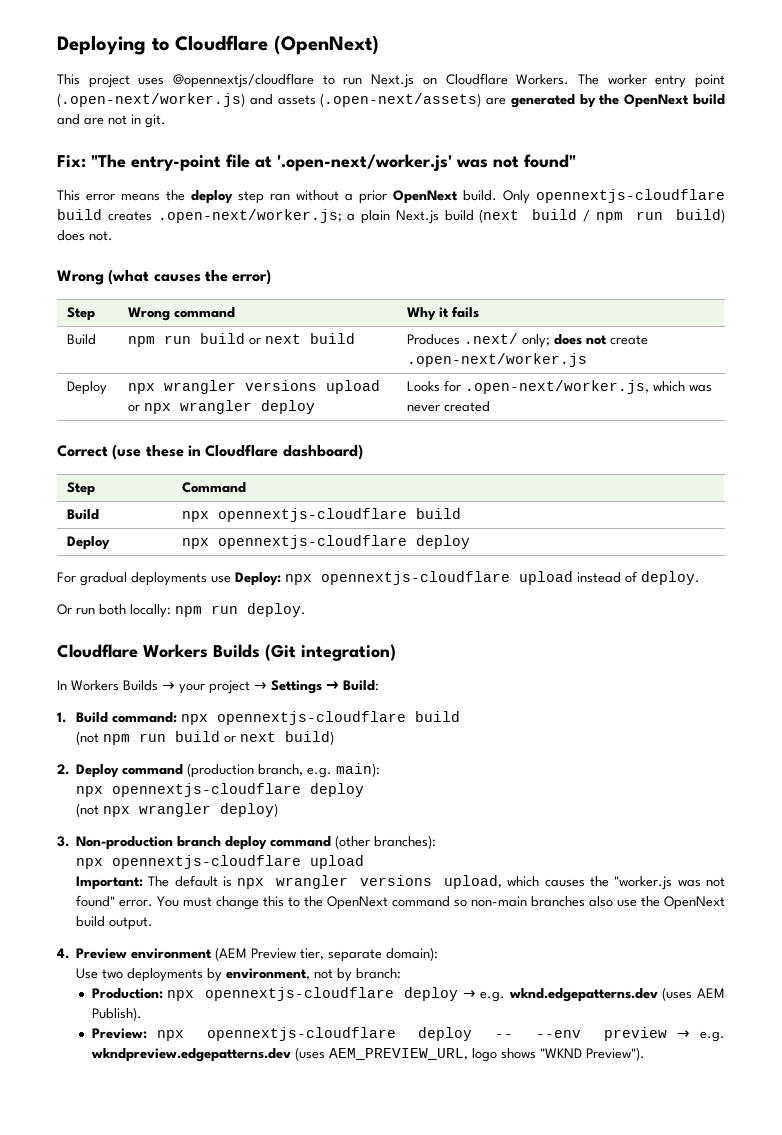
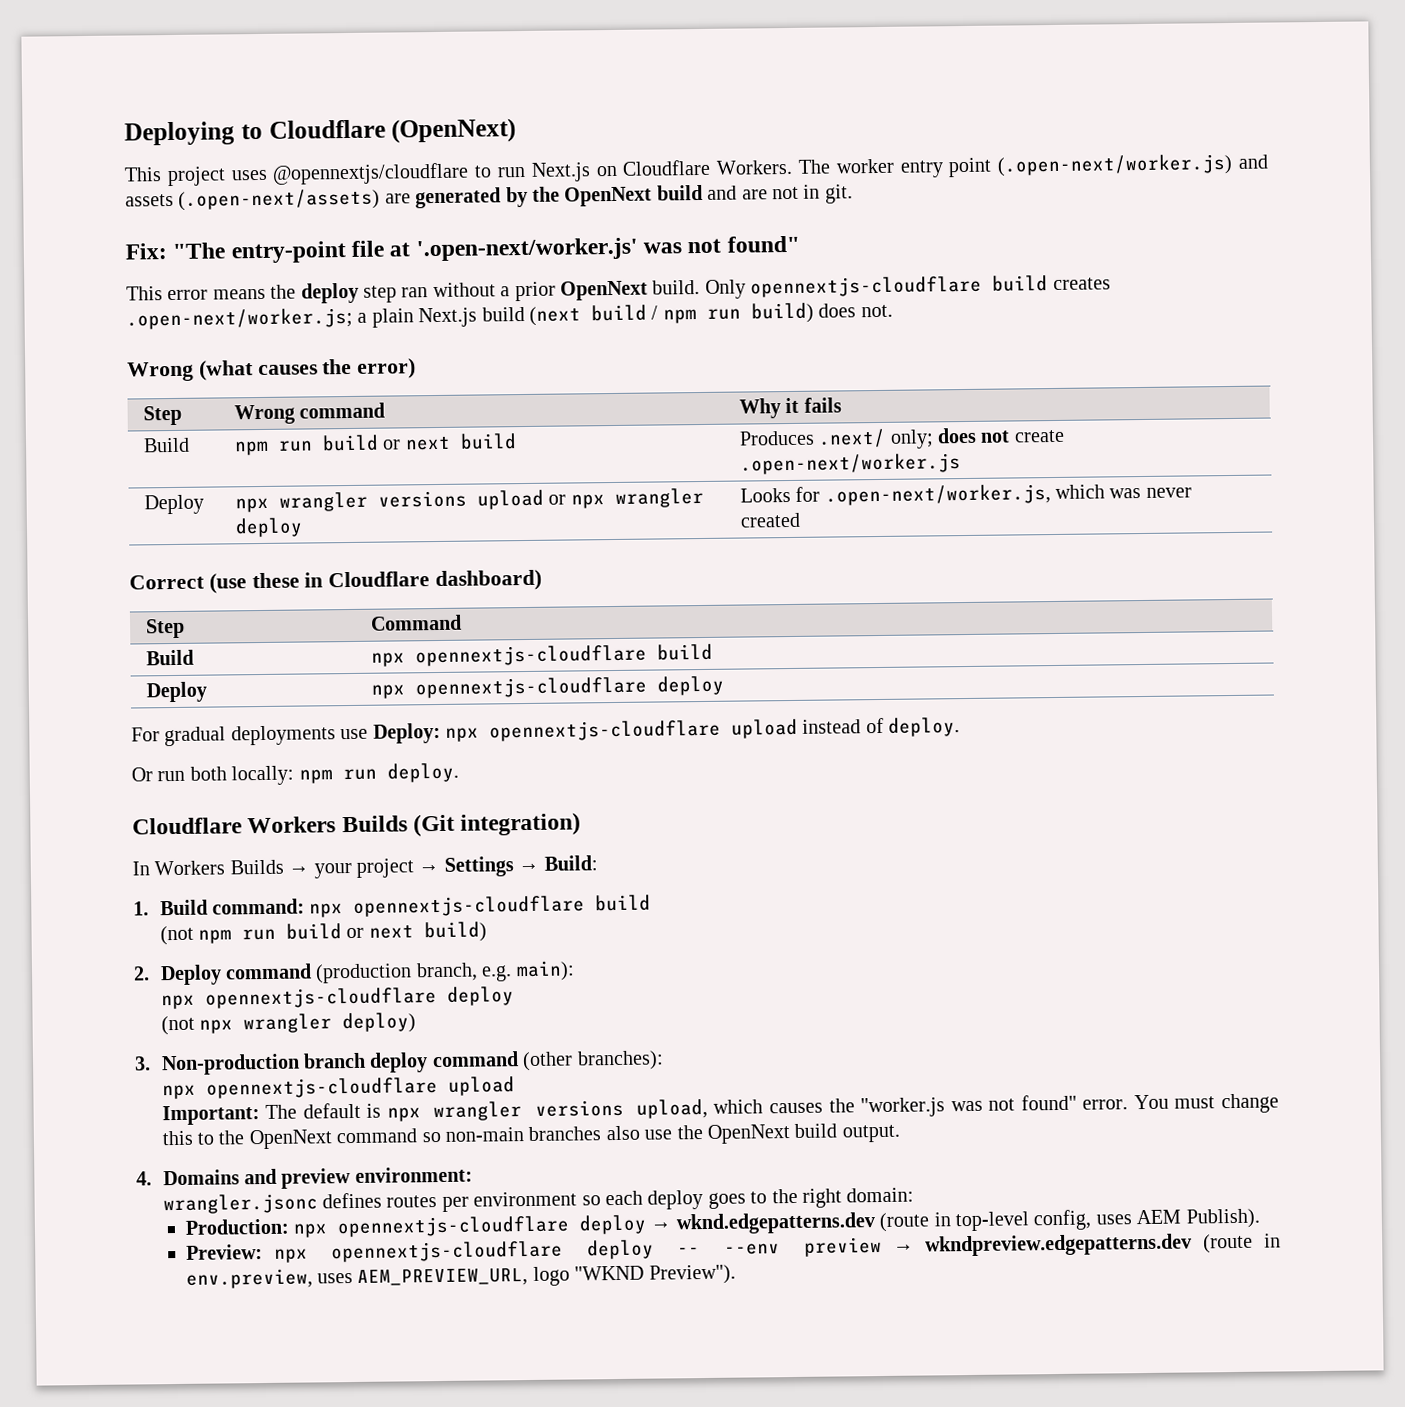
[76,947,439,962] [75,968,401,982] Preview environment (AEM Preview tier, separate domain): // Use two deployments by environment, not by branch: -> [162,1166,473,1189] [162,1187,915,1215] Domains and preview environment: // wrangler.jsonc defines routes per environment so each deploy goes to the right domain:
[480,987,693,1002] e.g. wknd.edgepatterns.dev (uses -> [675,1209,1132,1235] wknd.edgepatterns.dev (route in top-level config, uses
[700,1031,725,1042] [90,1047,325,1062] e.g. wkndpreview.edgepatterns.dev (uses -> [924,1233,1281,1257] [185,1268,353,1289] wkndpreview.edgepatterns.dev (route in env.preview, uses
[500,1048,536,1059] shows -> (570, 1276) none

